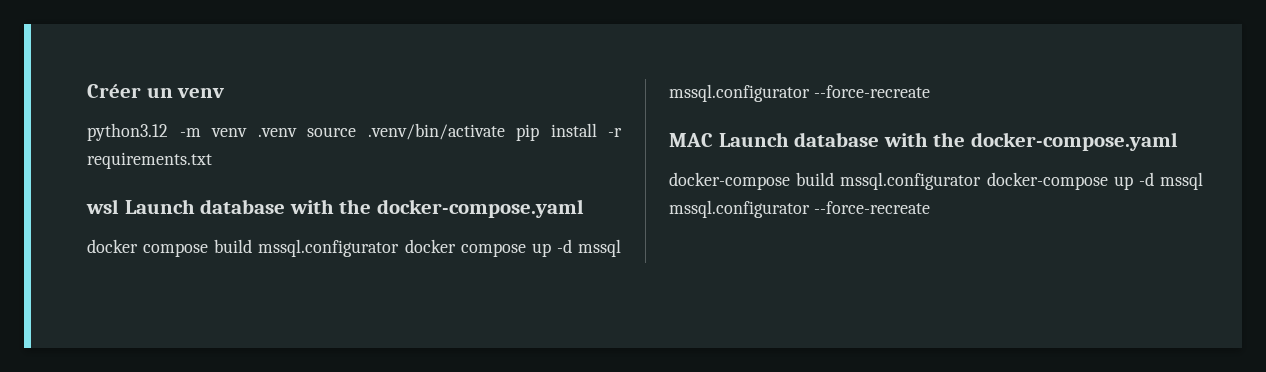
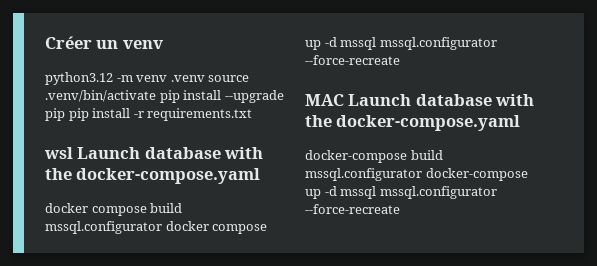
(597, 130) none -> [225,90,284,103] [45,108,131,121] --upgrade pip pip install

